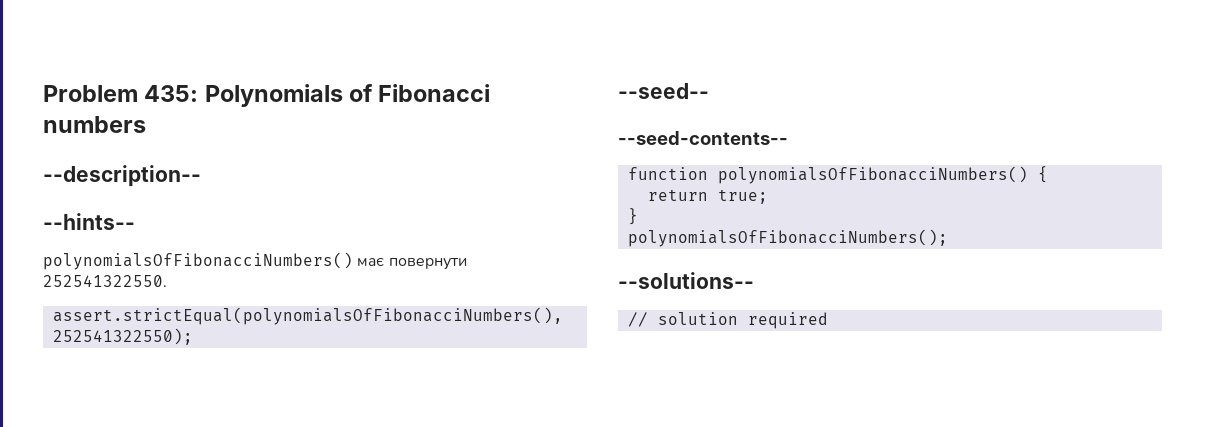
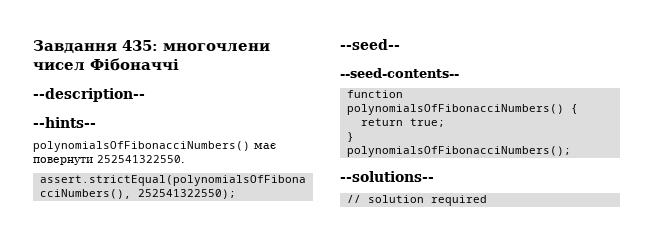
[43,84,491,107] [43,116,146,133] Problem 435: Polynomials of Fibonacci numbers -> [33,40,270,54] [33,58,179,71] Завдання 435: многочлени чисел Фібоначчі

